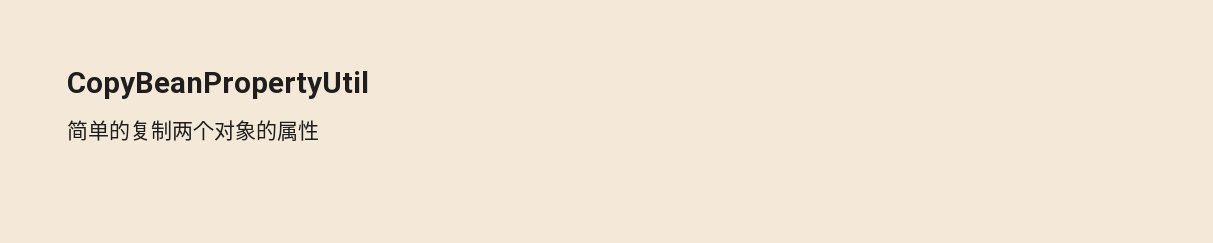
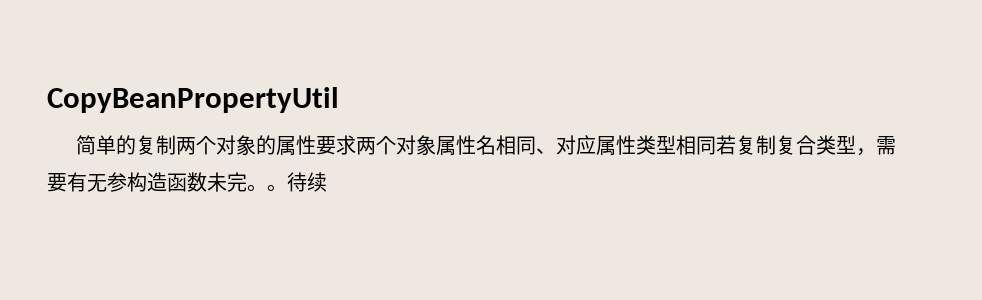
(319, 130) none -> [315,135,896,156] [47,172,327,192] 要求两个对象属性名相同、对应属性类型相同若复制复合类型，需要有无参构造函数未完。。待续

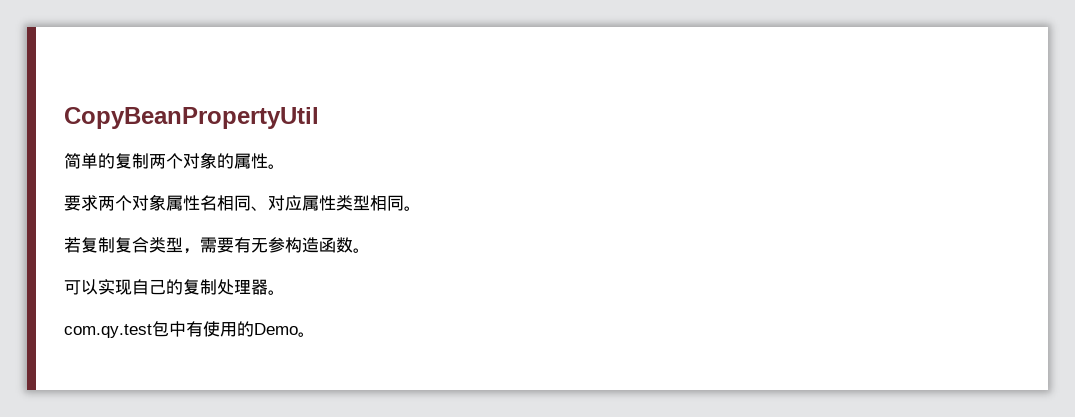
(316, 145) none -> [268,164,285,169] 。 //
(716, 145) none -> [404,206,421,211] 。 //
[207,172,327,192] 未完。。待续 -> [353,248,370,253] [64,279,285,295] [64,321,315,338] 。 // 可以实现自己的复制处理器。 // com.qy.test包中有使用的Demo。

